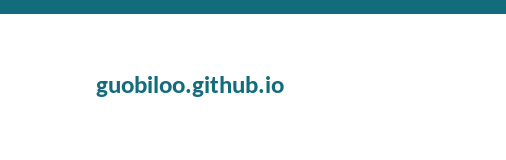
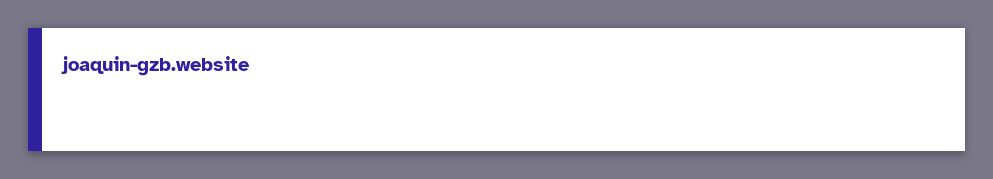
[96,76,284,97] guobiloo.github.io -> [61,56,249,76] joaquin-gzb.website

